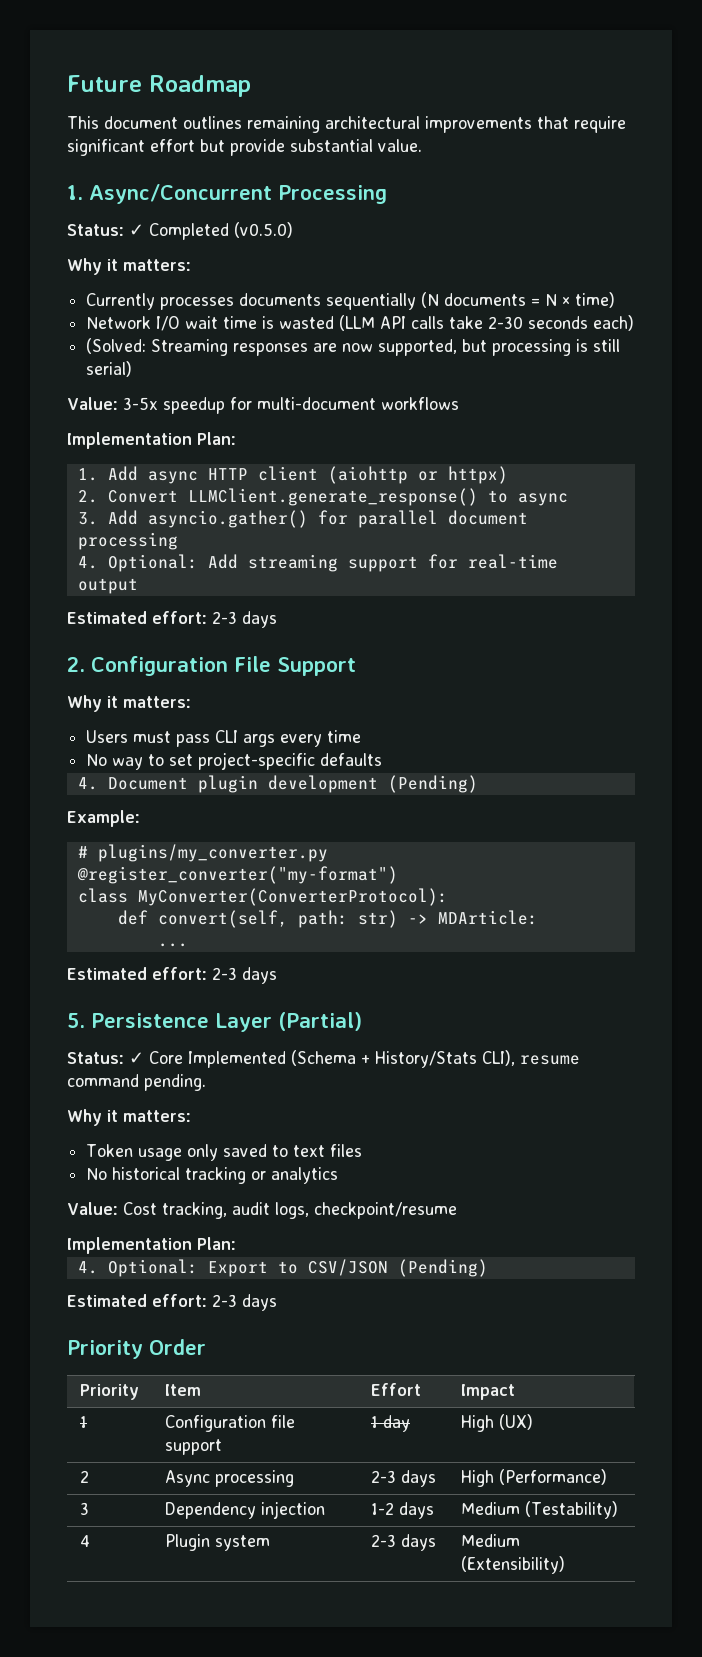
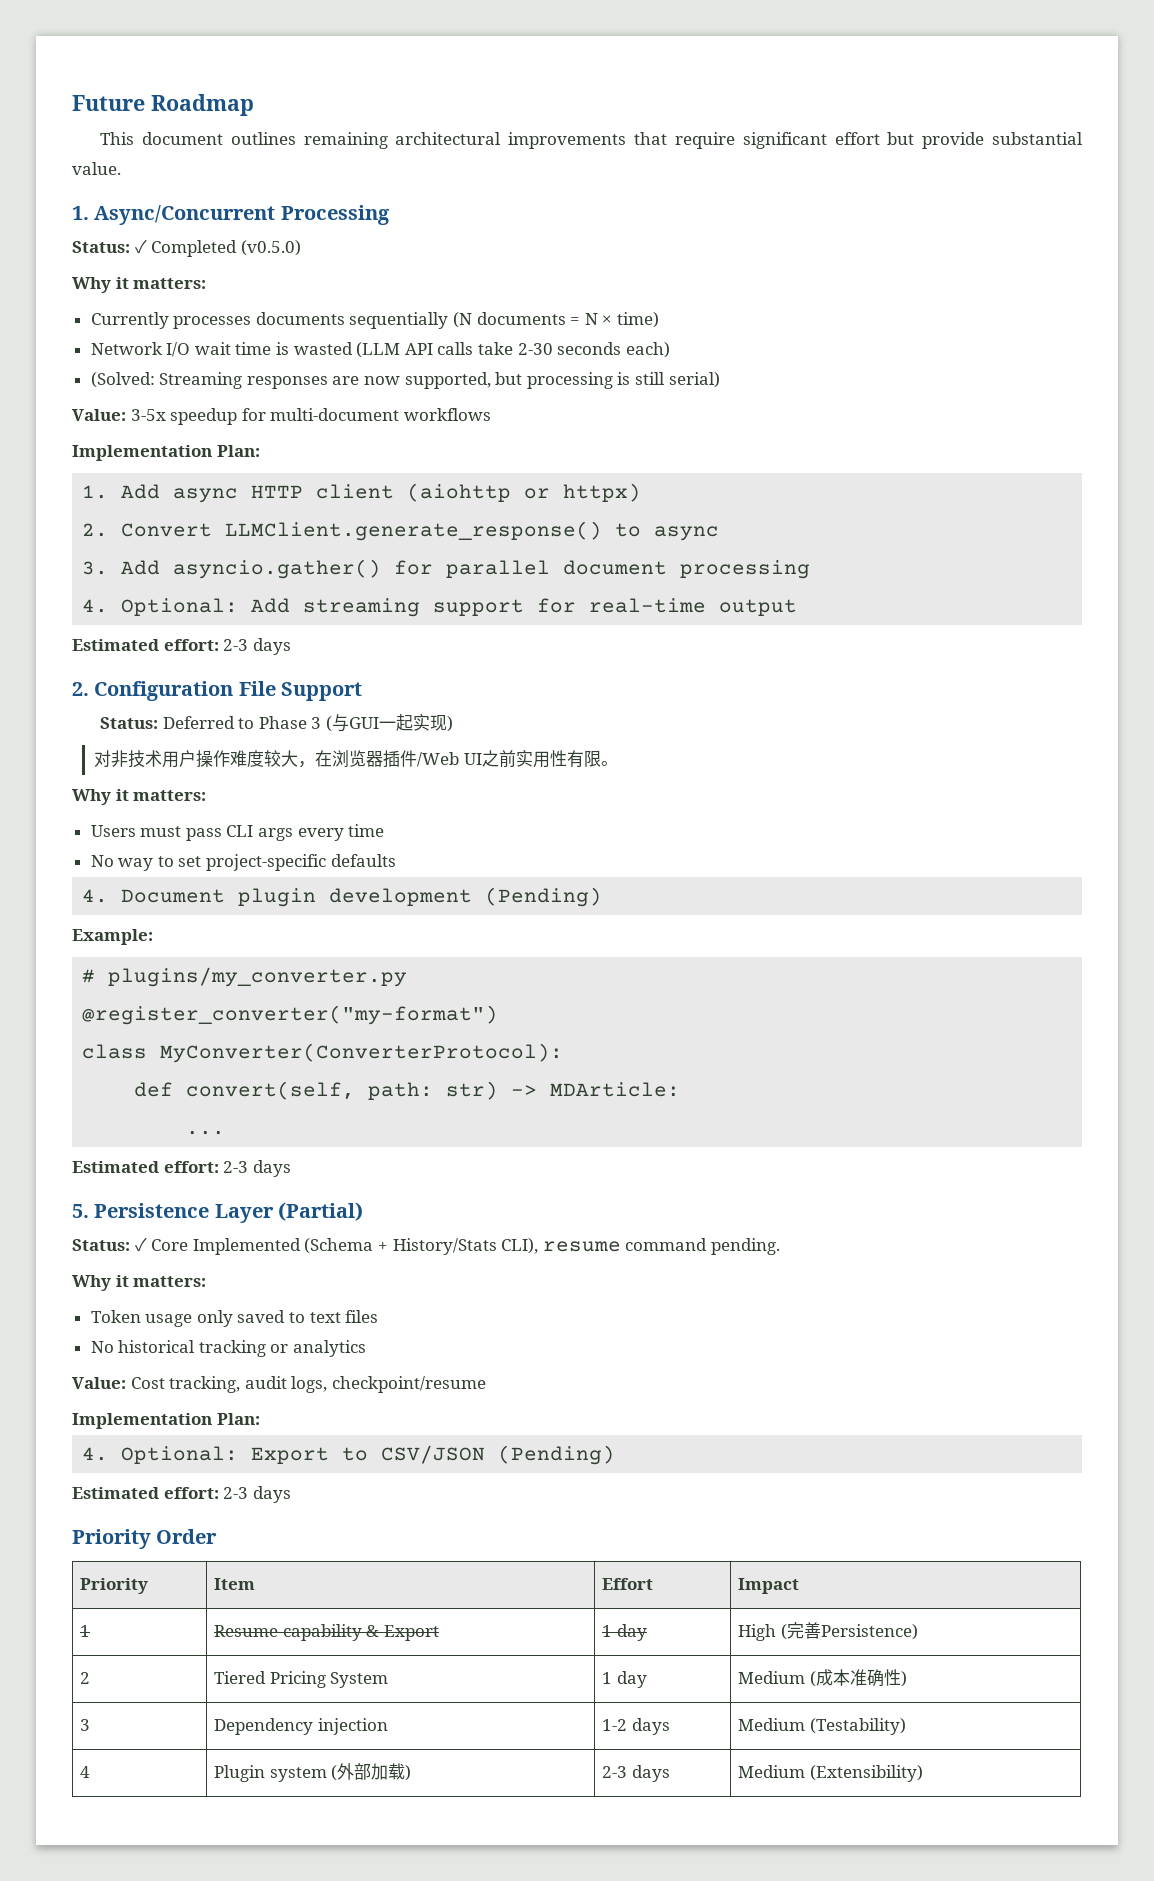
(356, 666) none -> [100,714,454,732] [94,750,618,768] // Status: Deferred to Phase 3 (与GUI一起实现) // 对非技术用户操作难度较大，在浏览器插件/Web UI之前实用性有限。
[164,1415,295,1432] [164,1439,222,1455] Configuration file support -> [214,1624,439,1641] Resume capability & Export
[498,1414,533,1430] [79,1470,89,1483] [164,1470,294,1487] [370,1470,436,1487] [460,1469,607,1487] (UX) // 2 | Async processing | 2-3 days | High (Performance) -> [780,1622,918,1640] [80,1672,91,1684] [214,1671,389,1688] [602,1671,647,1688] [738,1669,907,1687] (完善Persistence) // 2 | Tiered Pricing System | 1 day | Medium (成本准确性)
(270, 1543) none -> [331,1763,412,1781] (外部加载)

